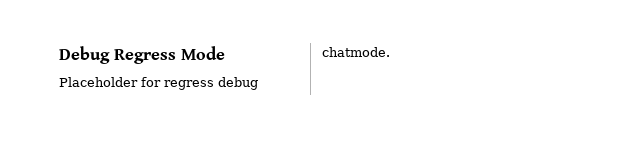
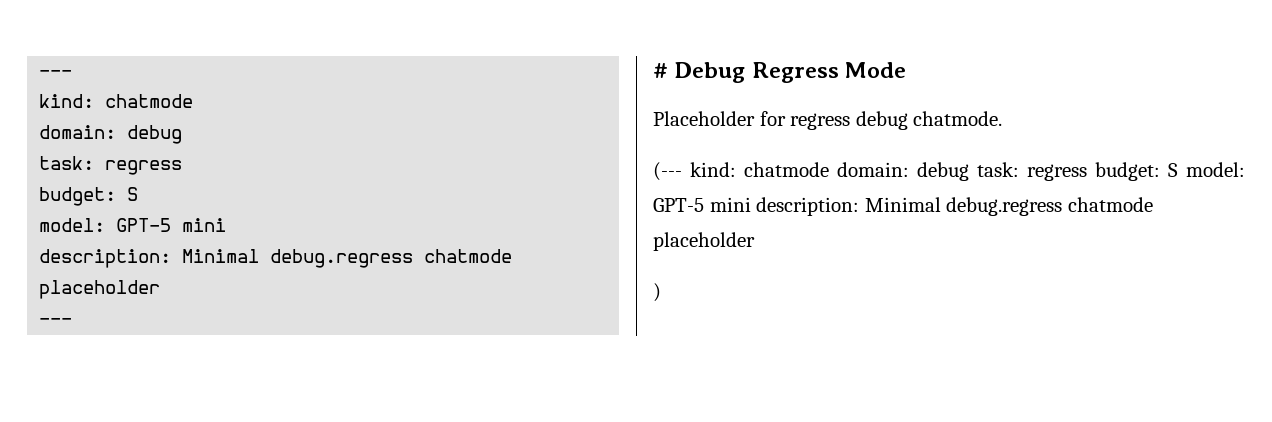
(59, 55) none -> [39,70,73,77] [39,94,194,108] [39,125,183,144] [39,156,183,175] [39,187,139,206] [39,218,227,232] [39,249,513,268] [39,280,161,299] [39,318,73,325] [653,63,668,78] --- // kind: chatmode // domain: debug // task: regress // budget: S // model: GPT-5 mini // description: Minimal debug.regress chatmode placeholder // --- // #
(390, 52) none -> [653,162,1245,181] [653,197,1153,216] [653,232,755,251] [653,283,661,302] // (--- kind: chatmode domain: debug task: regress budget: S model: GPT-5 mini description: Minimal debug.regress chatmode placeholder // )

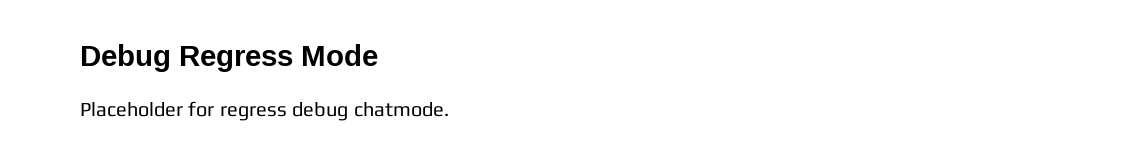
[39,70,73,77] [39,94,194,108] [39,125,183,144] [39,156,183,175] [39,187,139,206] [39,218,227,232] [39,249,513,268] [39,280,161,299] [39,318,73,325] [653,63,668,78] --- // kind: chatmode // domain: debug // task: regress // budget: S // model: GPT-5 mini // description: Minimal debug.regress chatmode placeholder // --- // # -> (80, 58) none
[653,162,1245,181] [653,197,1153,216] [653,232,755,251] [653,283,661,302] // (--- kind: chatmode domain: debug task: regress budget: S model: GPT-5 mini description: Minimal debug.regress chatmode placeholder // ) -> (449, 109) none

